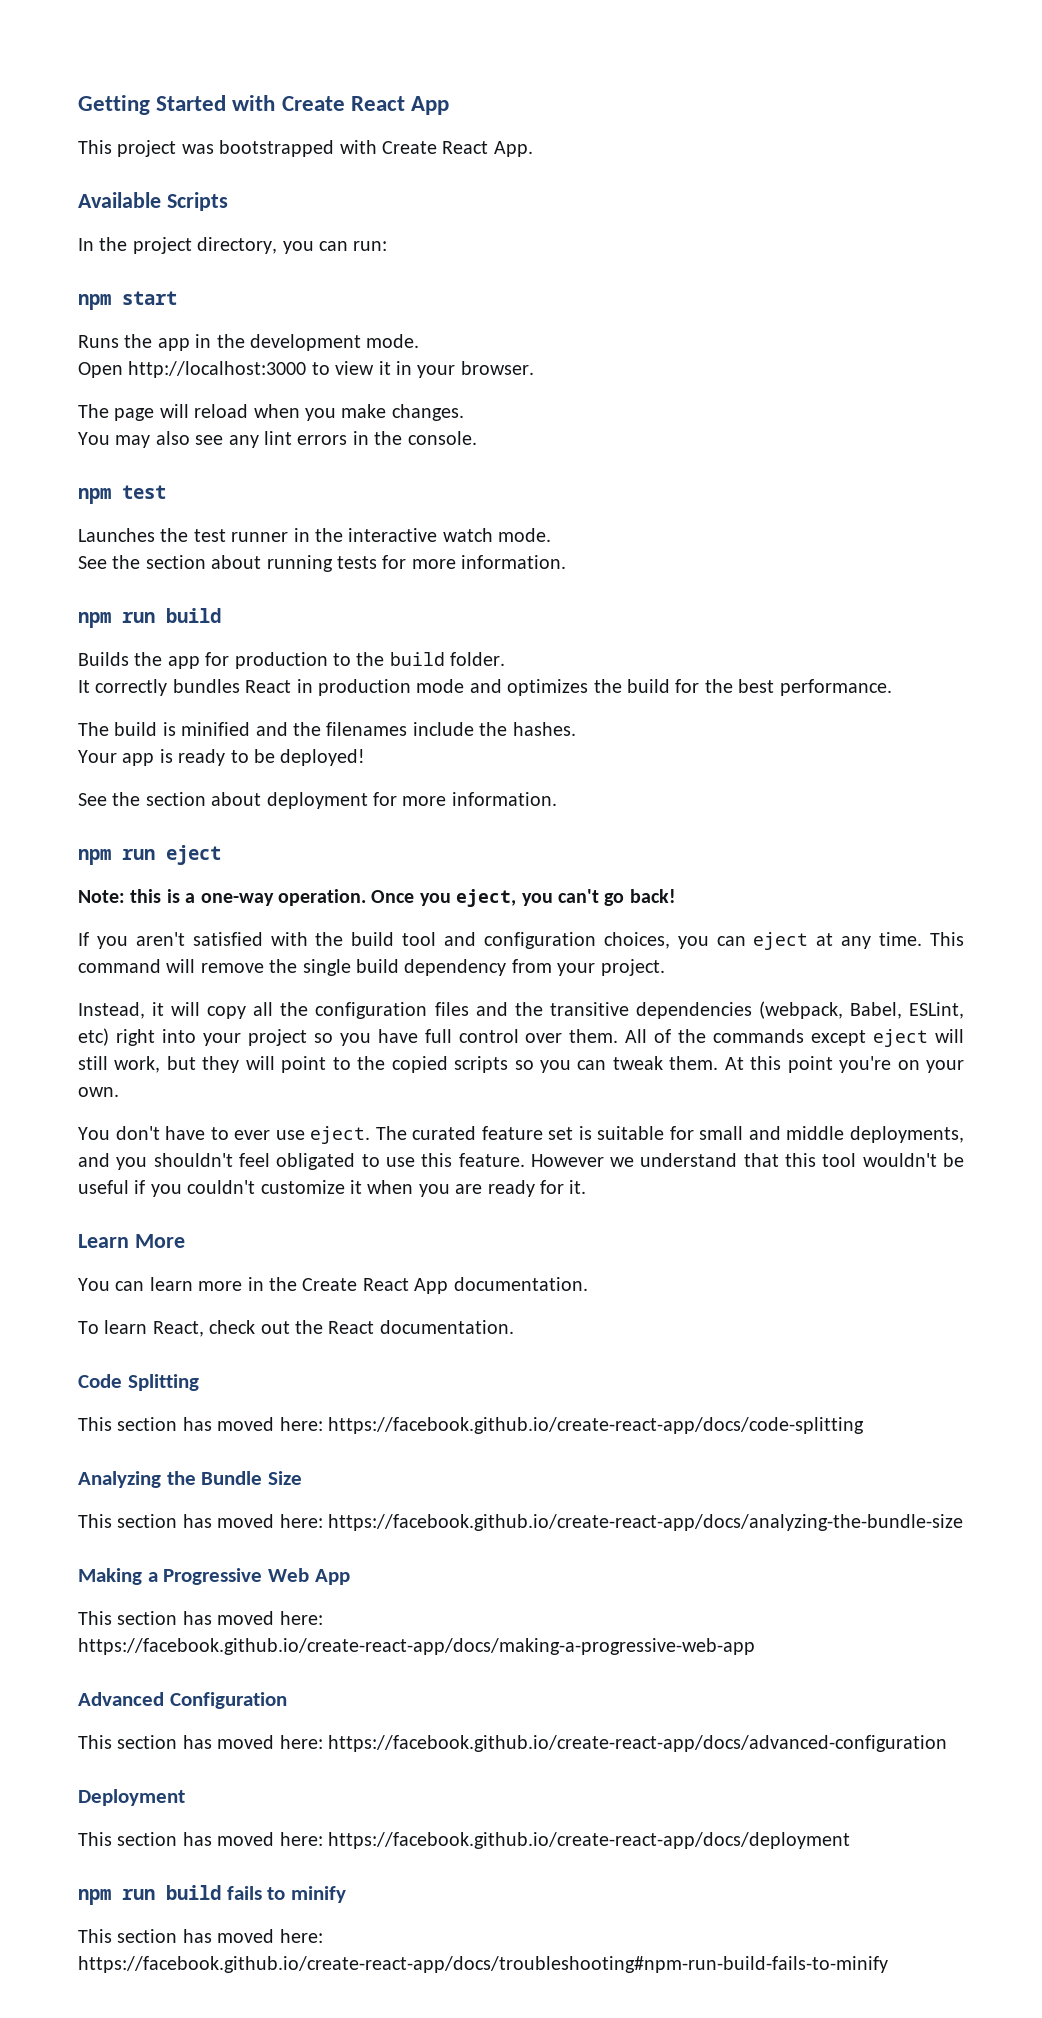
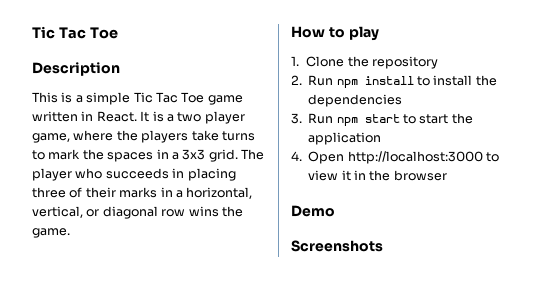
[78,95,450,115] [78,140,533,157] [78,192,228,211] [78,237,388,254] [78,291,177,310] [78,334,420,351] Getting Started with Create React App // This project was bootstrapped with Create React App. // Available Scripts // In the project directory, you can run: // npm start // Runs the app in the development mode. // -> [32,26,118,39] [32,62,120,76] [32,92,243,105] [32,111,245,124] [32,130,255,143] [32,149,264,162] [32,168,236,181] [32,187,253,199] [32,206,243,219] [32,228,70,238] [291,26,379,41] [291,56,438,69] [291,75,497,88] [308,94,403,107] [291,113,473,126] [308,132,382,145] [291,151,302,161] Tic Tac Toe // Description // This is a simple Tic Tac Toe game written in React. It is a two player game, where the players take turns to mark the spaces in a 3x3 grid. The player who succeeds in placing three of their marks in a horizontal, vertical, or diagonal row wins the game. // How to play // 1. Clone the repository // 2. Run npm install to install the dependencies // 3. Run npm start to start the application // 4.
[417,361,534,378] [78,404,464,421] [78,431,477,448] [78,485,166,504] [78,528,552,542] [78,555,567,572] [78,608,221,628] [78,652,506,669] [78,679,892,696] [78,722,576,736] [78,749,366,766] [78,792,557,809] [78,845,221,865] [78,889,676,907] [78,932,964,950] [78,959,665,976] [78,1001,964,1019] [78,1028,965,1047] [78,1056,965,1073] [78,1087,119,1097] [78,1126,964,1144] [78,1153,964,1170] [78,1180,587,1197] [78,1234,185,1248] [78,1277,588,1294] [78,1320,514,1337] [78,1374,199,1391] [78,1417,864,1434] [78,1471,303,1488] [78,1514,963,1531] [78,1568,350,1585] [78,1611,323,1625] [78,1638,755,1655] [78,1692,287,1709] [78,1735,947,1752] [78,1789,185,1806] [78,1832,850,1849] [78,1885,347,1905] [78,1929,323,1943] [78,1956,888,1973] your browser. // The page will reload when you make changes. // You may also see any lint errors in the console. // npm test // Launches the test runner in the interactive watch mode. // See the section about running tests for more information. // npm run build // Builds the app for production to the build folder. // It correctly bundles React in production mode and optimizes the build for the best performance. // The build is minified and the filenames include the hashes. // Your app is ready to be deployed! // See the section about deployment for more information. // npm run eject // Note: this is a one-way operation. Once you eject, you can't go back! // If you aren't satisfied with the build tool and configuration choices, you can eject at any time. This command will remove the single build dependency from your project. // Instead, it will copy all the configuration files and the transitive dependencies (webpack, Babel, ESLint, etc) right into your project so you have full control over them. All of the commands except eject will still work, but they will point to the copied scripts so you can tweak them. At this point you're on your own. // You don't have to ever use eject. The curated feature set is suitable for small and middle deployments, and you shouldn't feel obligated to use this feature. However we understand that this tool wouldn't be useful if you couldn't customize it when you are ready for it. // Learn More // You can learn more in the Create React App documentation. // To learn React, check out the React documentation. // Code Splitting // This section has moved here: https://facebook.github.io/create-react-app/docs/code-splitting // Analyzing the Bundle Size // This section has moved here: https://facebook.github.io/create-react-app/docs/analyzing-the-bundle-size // Making a Progressive Web App // This section has moved here: https://facebook.github.io/create-react-app/docs/making-a-progressive-web-app // Advanced Configuration // This section has moved here: https://facebook.github.io/create-react-app/docs/advanced-configuration // Deployment // This section has moved here: https://facebook.github.io/create-react-app/docs/deployment // npm run build fails to minify // This section has moved here: https://facebook.github.io/create-react-app/docs/troubleshooting#npm-run-build-fails-to-minify -> [369,170,447,181] [291,205,335,217] [291,240,383,252] the browser // Demo // Screenshots

